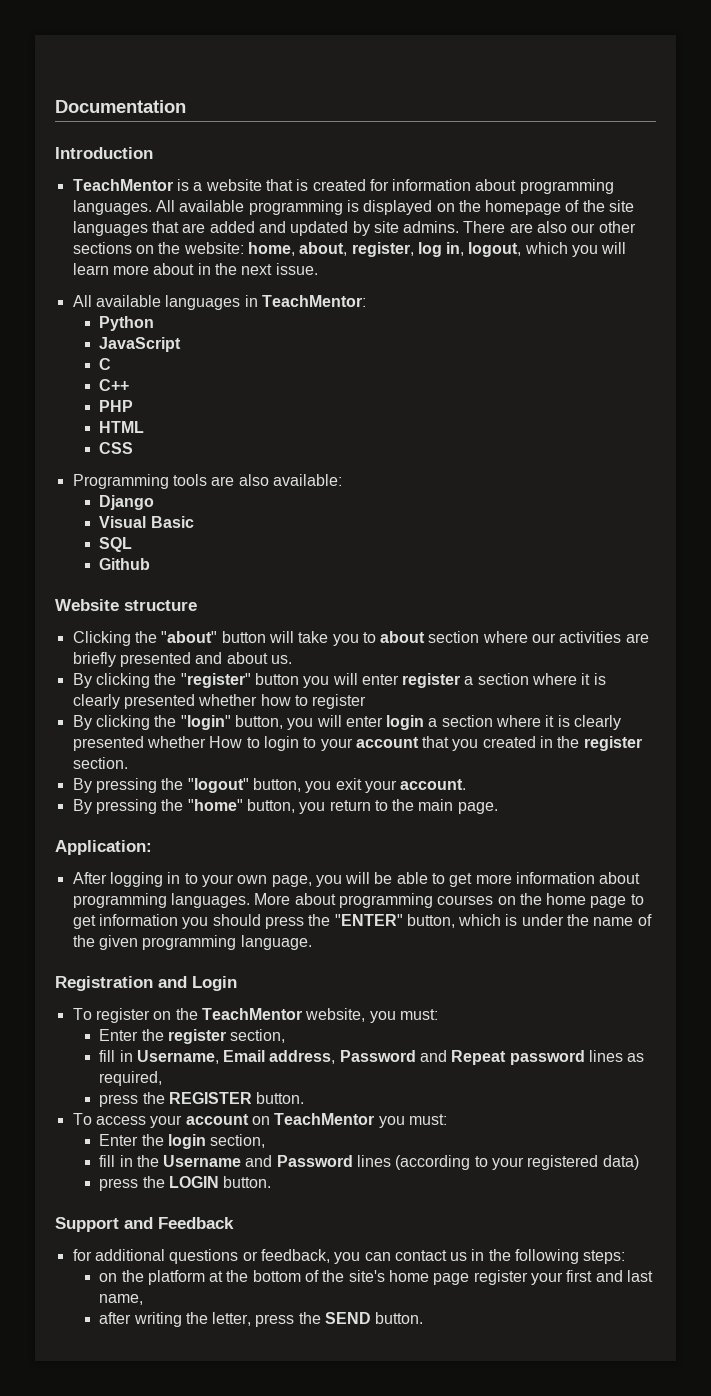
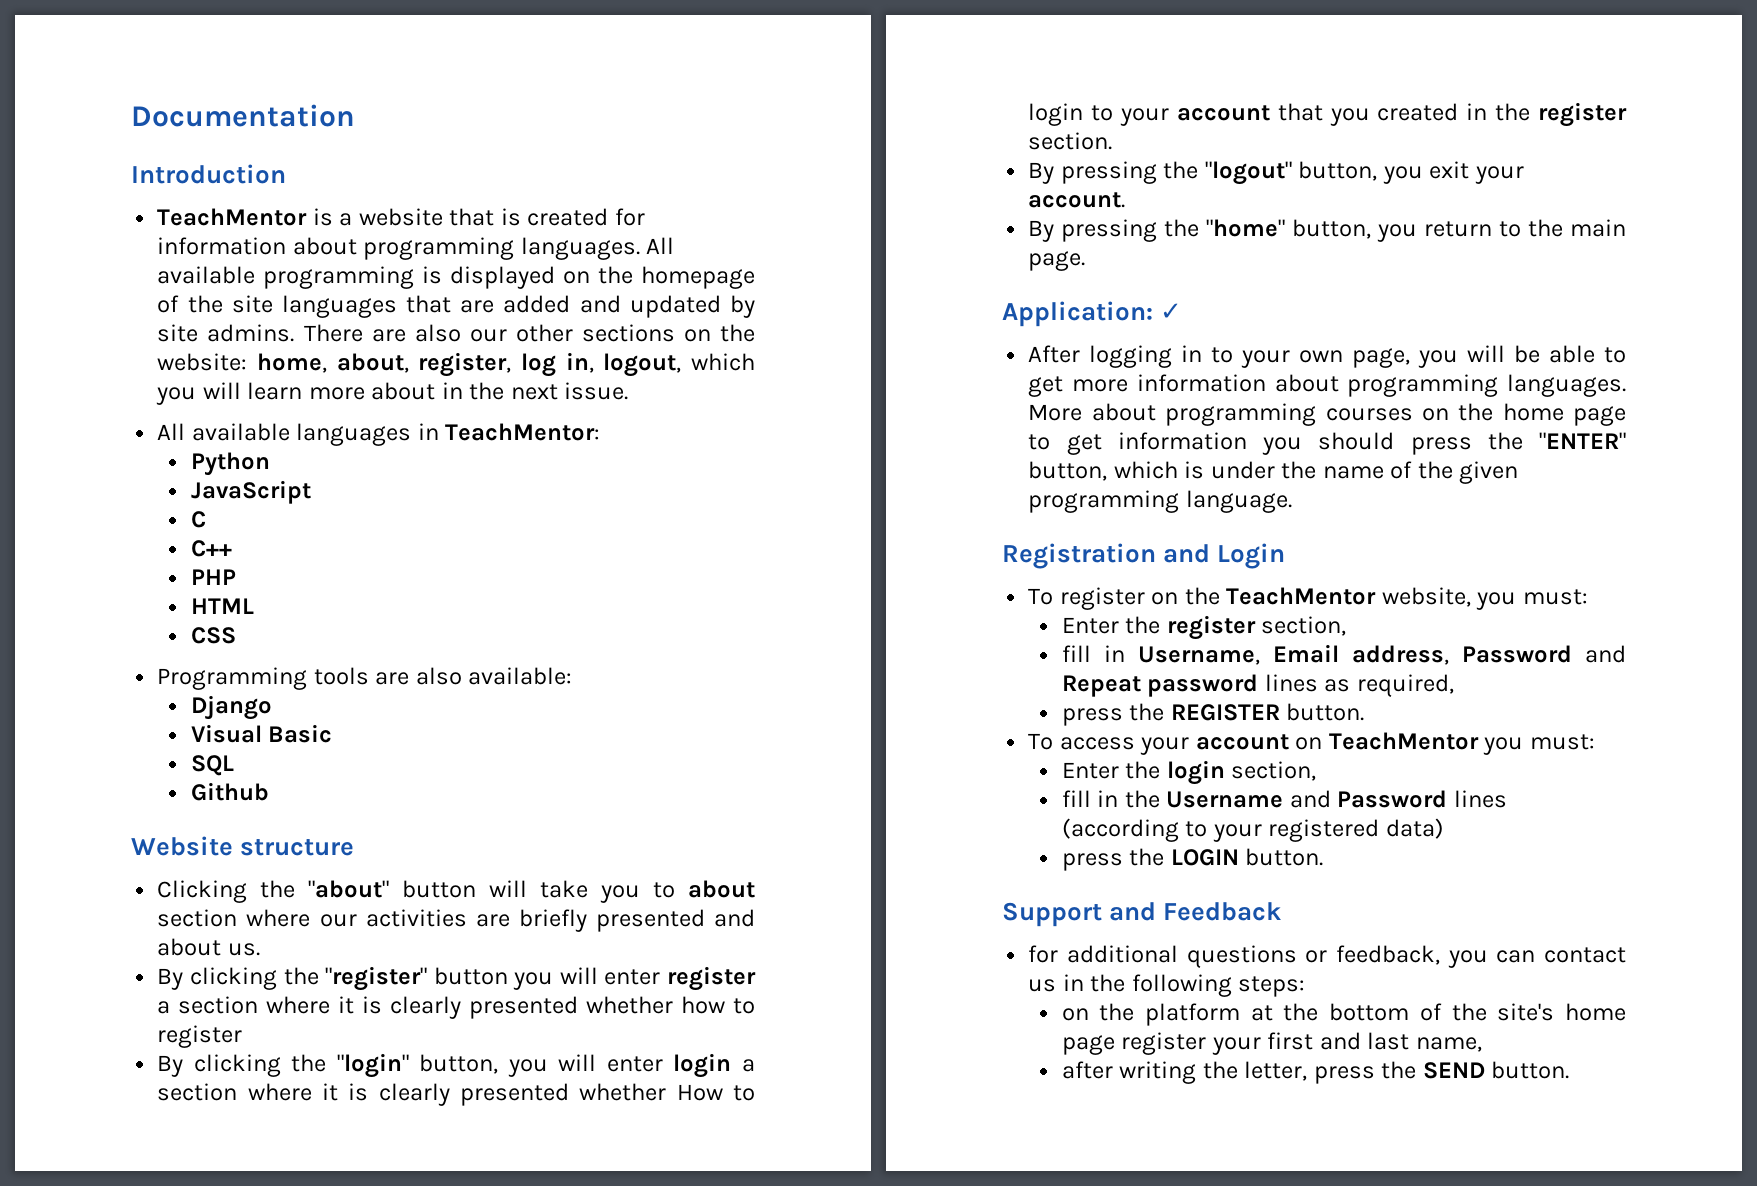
(152, 847) none -> [1160,303,1183,320] ✓

